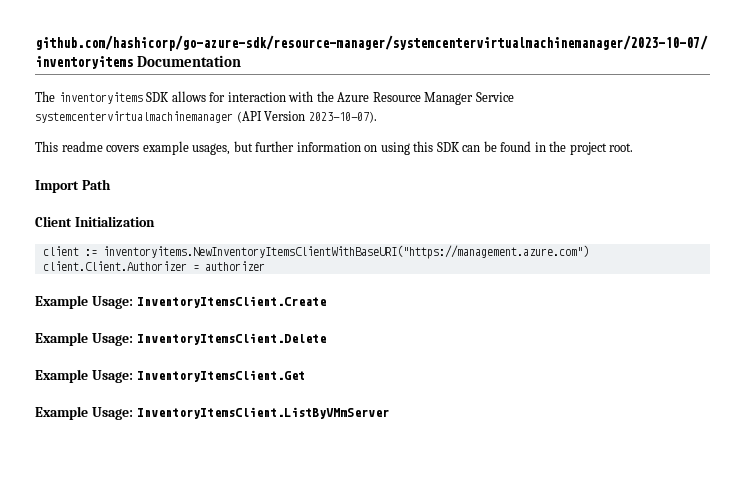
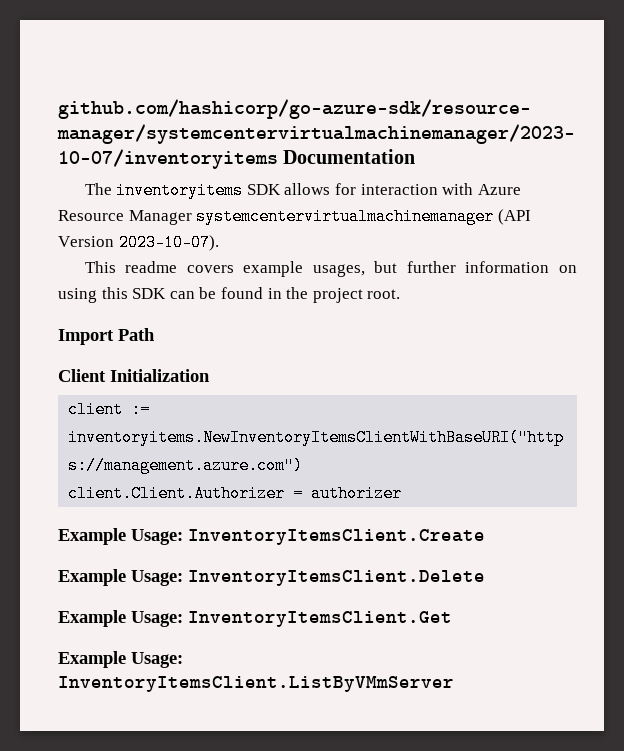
[316,91,334,102] the -> (474, 189) none
[475,92,514,102] Service -> (192, 217) none

